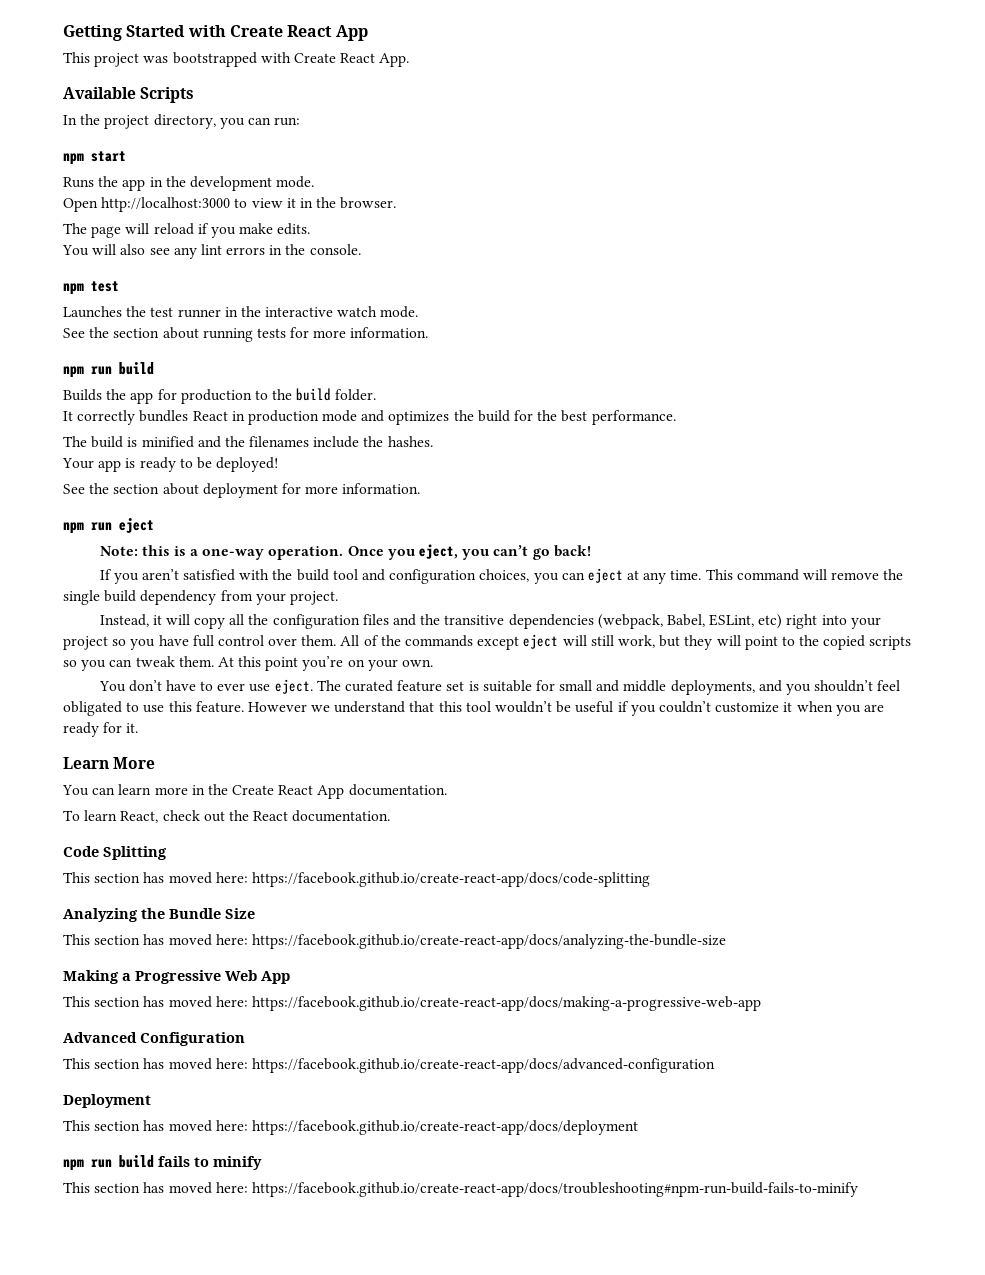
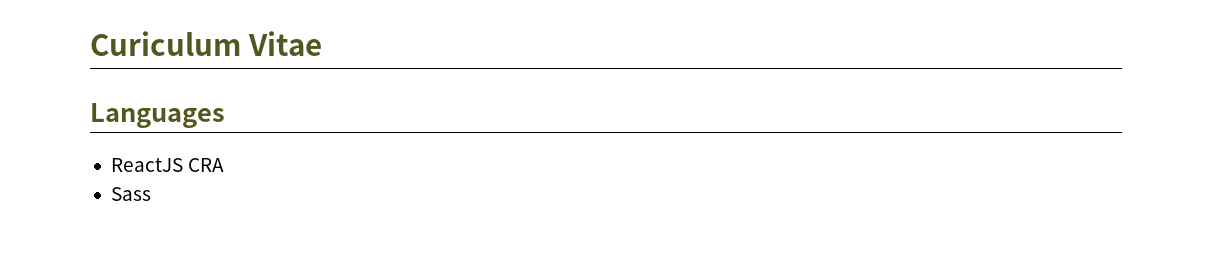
[63,25,368,41] [63,52,410,67] [63,87,195,103] [63,114,301,129] [63,151,126,165] [63,176,315,191] [63,197,397,212] [63,223,311,238] [62,244,361,259] [63,281,119,295] [63,306,419,318] [63,327,429,342] [63,362,154,378] [63,388,377,404] [63,410,676,425] [63,436,433,448] [62,457,279,472] [63,483,421,498] [63,518,154,534] [99,544,591,560] [99,568,904,584] [63,590,338,605] [99,614,881,629] [63,634,912,650] [63,656,434,671] [98,679,901,695] [63,701,884,716] [63,722,139,737] [63,757,156,769] [62,784,447,799] [63,810,391,823] [63,846,167,860] [63,872,650,887] [63,908,255,922] [63,934,726,949] [63,970,290,984] [63,996,761,1011] [63,1032,245,1046] [63,1058,715,1073] [63,1094,151,1108] [63,1120,638,1135] [63,1155,262,1171] [63,1182,858,1197] Getting Started with Create React App // This project was bootstrapped with Create React App. // Available Scripts // In the project directory, you can run: // npm start // Runs the app in the development mode. // Open http://localhost:3000 to view it in the browser. // The page will reload if you make edits. // You will also see any lint errors in the console. // npm test // Launches the test runner in the interactive watch mode. // See the section about running tests for more information. // npm run build // Builds the app for production to the build folder. // It correctly bundles React in production mode and optimizes the build for the best performance. // The build is minified and the filenames include the hashes. // Your app is ready to be deployed! // See the section about deployment for more information. // npm run eject // Note: this is a one-way operation. Once you eject, you can’t go back! // If you aren’t satisfied with the build tool and configuration choices, you can eject at any time. This command will remove the single build dependency from your project. // Instead, it will copy all the configuration files and the transitive dependencies (webpack, Babel, ESLint, etc) right into your project so you have full control over them. All of the commands except eject will still work, but they will point to the copied scripts so you can tweak them. At this point you’re on your own. // You don’t have to ever use eject. The curated feature set is suitable for small and middle deployments, and you shouldn’t feel obligated to use this feature. However we understand that this tool wouldn’t be useful if you couldn’t customize it when you are ready for it. // Learn More // You can learn more in the Create React App documentation. // To learn React, check out the React documentation. // Code Splitting // This section has moved here: https://facebook.github.io/create-react-app/docs/code-splitting // Analyzing the Bundle Size // This section has moved here: https://facebook.github.io/create-react-app/docs/analyzing-the-bundle-size // Making a Progressive Web App // This section has moved here: https://facebook.github.io/create-react-app/docs/making-a-progressive-web-app // Advanced Configuration // This section has moved here: https://facebook.github.io/create-react-app/docs/advanced-configuration // Deployment // This section has moved here: https://facebook.github.io/create-react-app/docs/deployment // npm run build fails to minify // This section has moved here: https://facebook.github.io/create-react-app/docs/troubleshooting#npm-run-build-fails-to-minify -> [90,31,322,56] [90,103,225,128] [110,158,225,172] [110,187,151,201] Curiculum Vitae // Languages // ReactJS CRA // Sass

